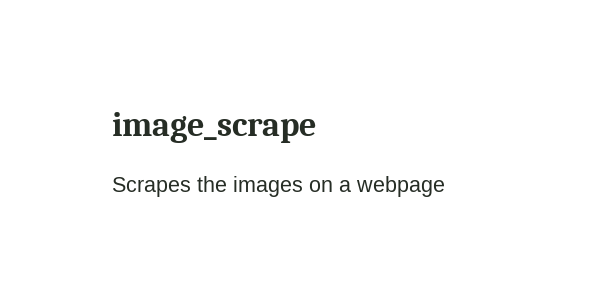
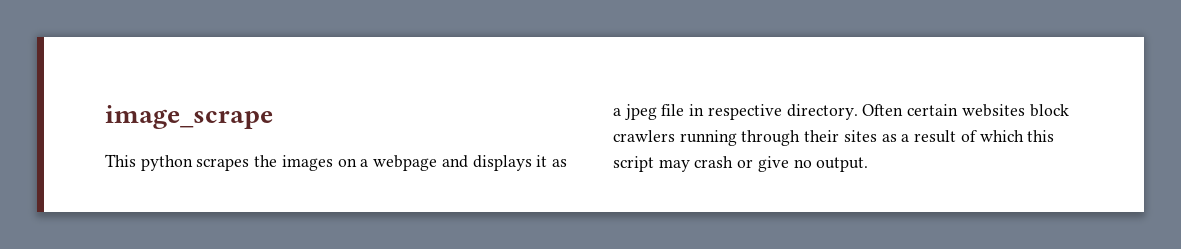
[112,177,191,197] Scrapes -> [105,154,250,171] This python scrapes
(445, 186) none -> [441,155,567,171] [613,104,1069,120] [613,130,1055,146] [613,156,869,172] and displays it as a jpeg file in respective directory. Often certain websites block crawlers running through their sites as a result of which this script may crash or give no output.

